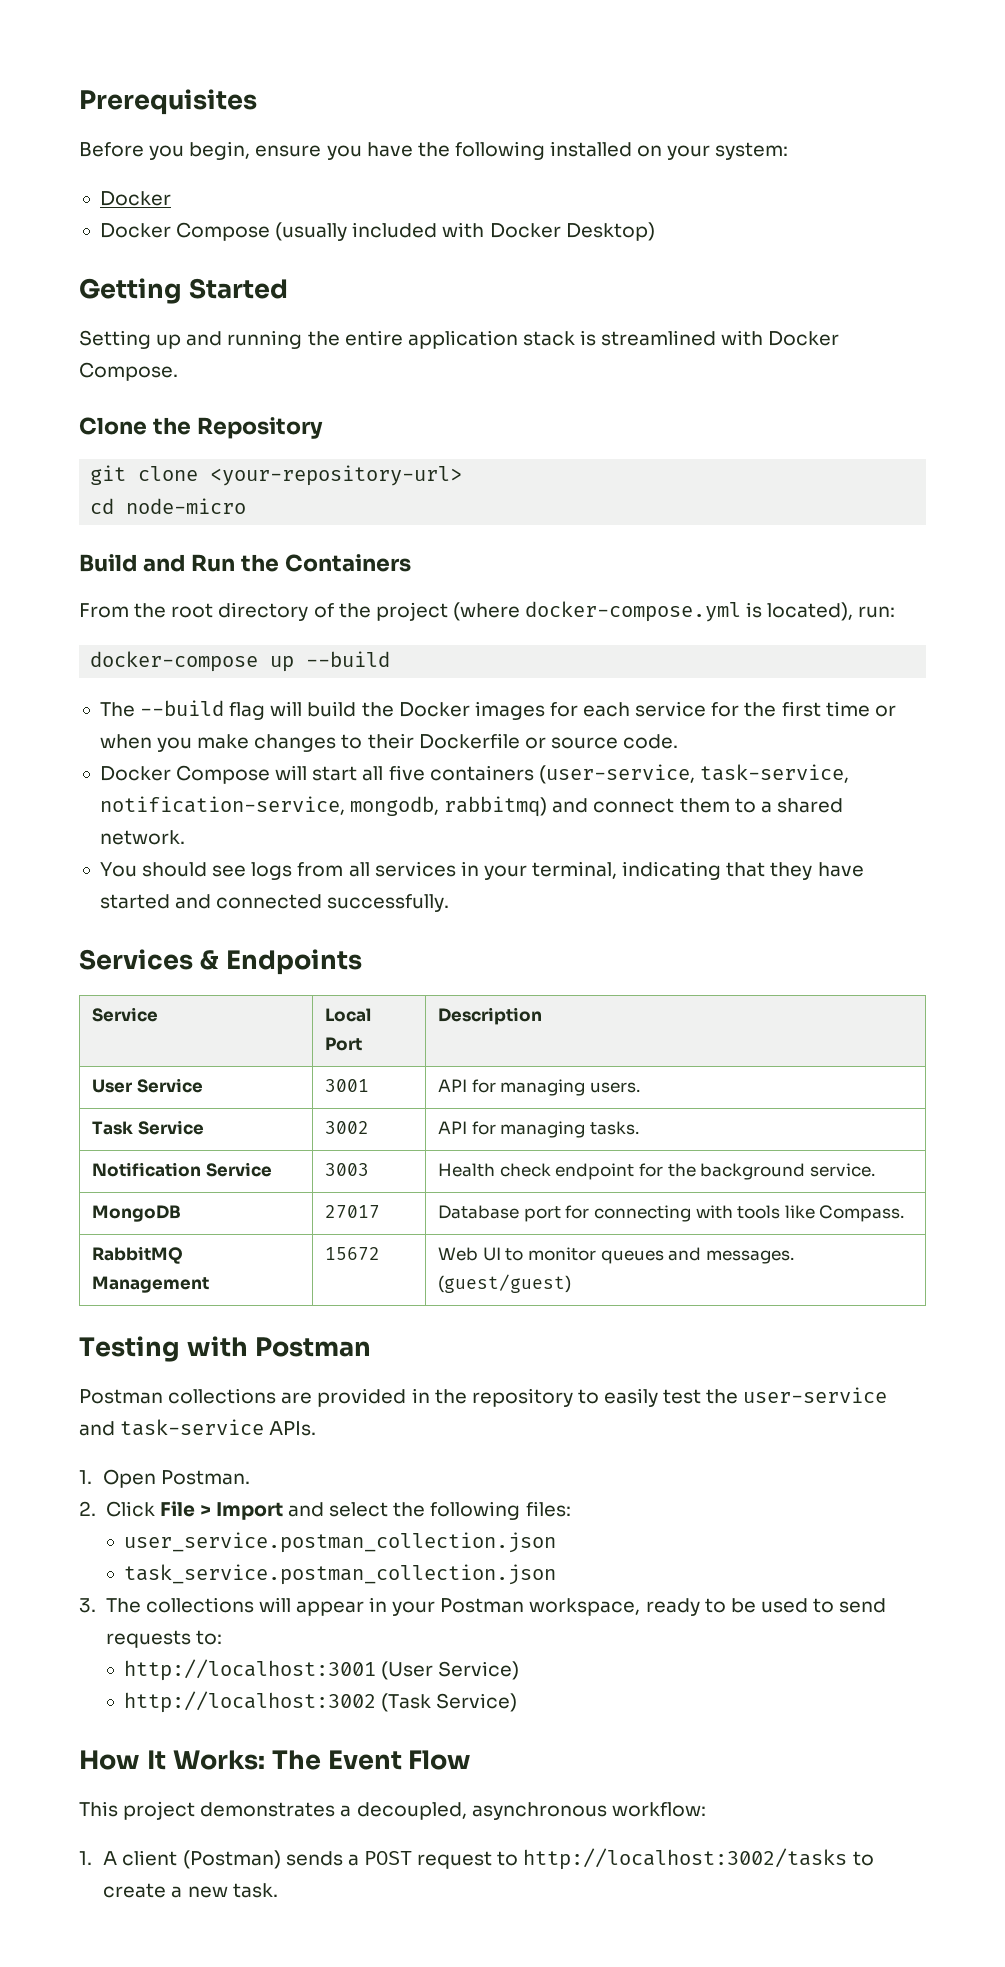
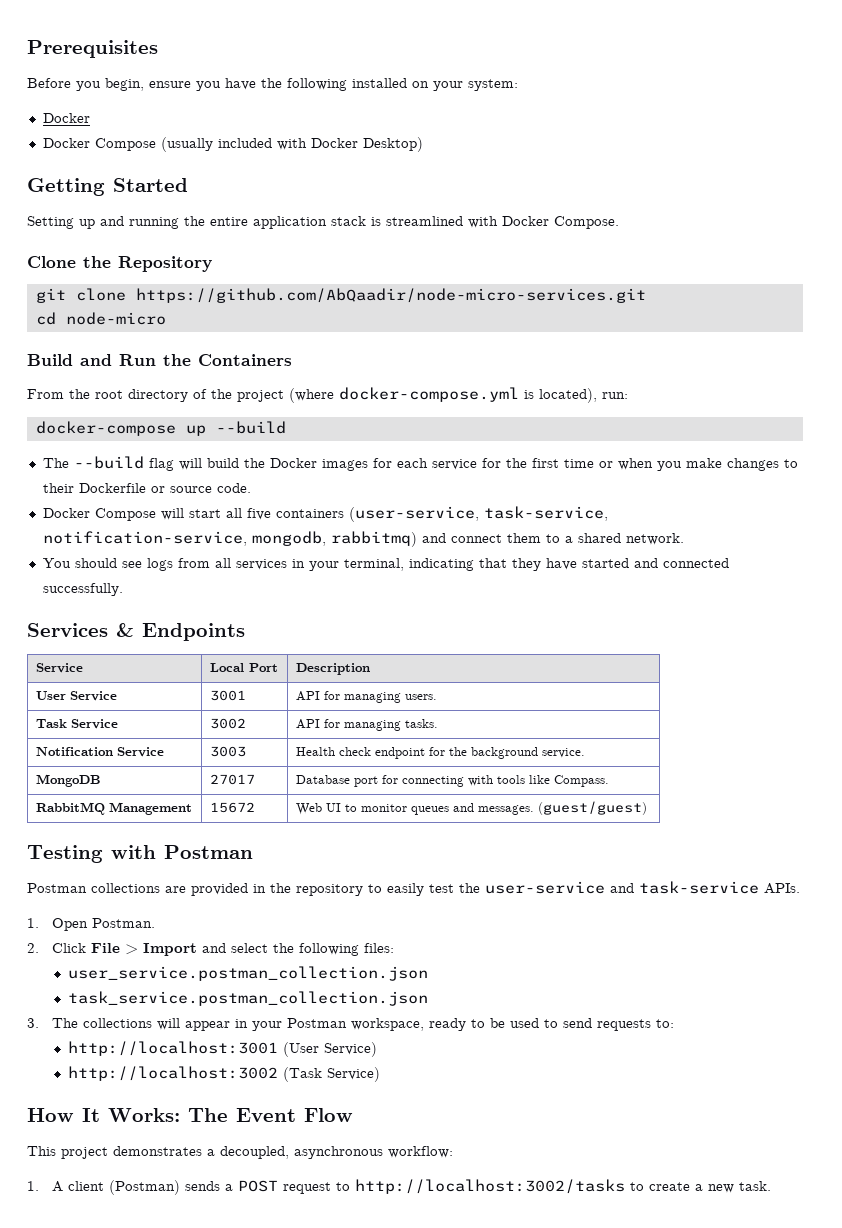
[210,465,463,486] <your-repository-url> -> [135,288,646,303] https://github.com/AbQaadir/node-micro-services.git

